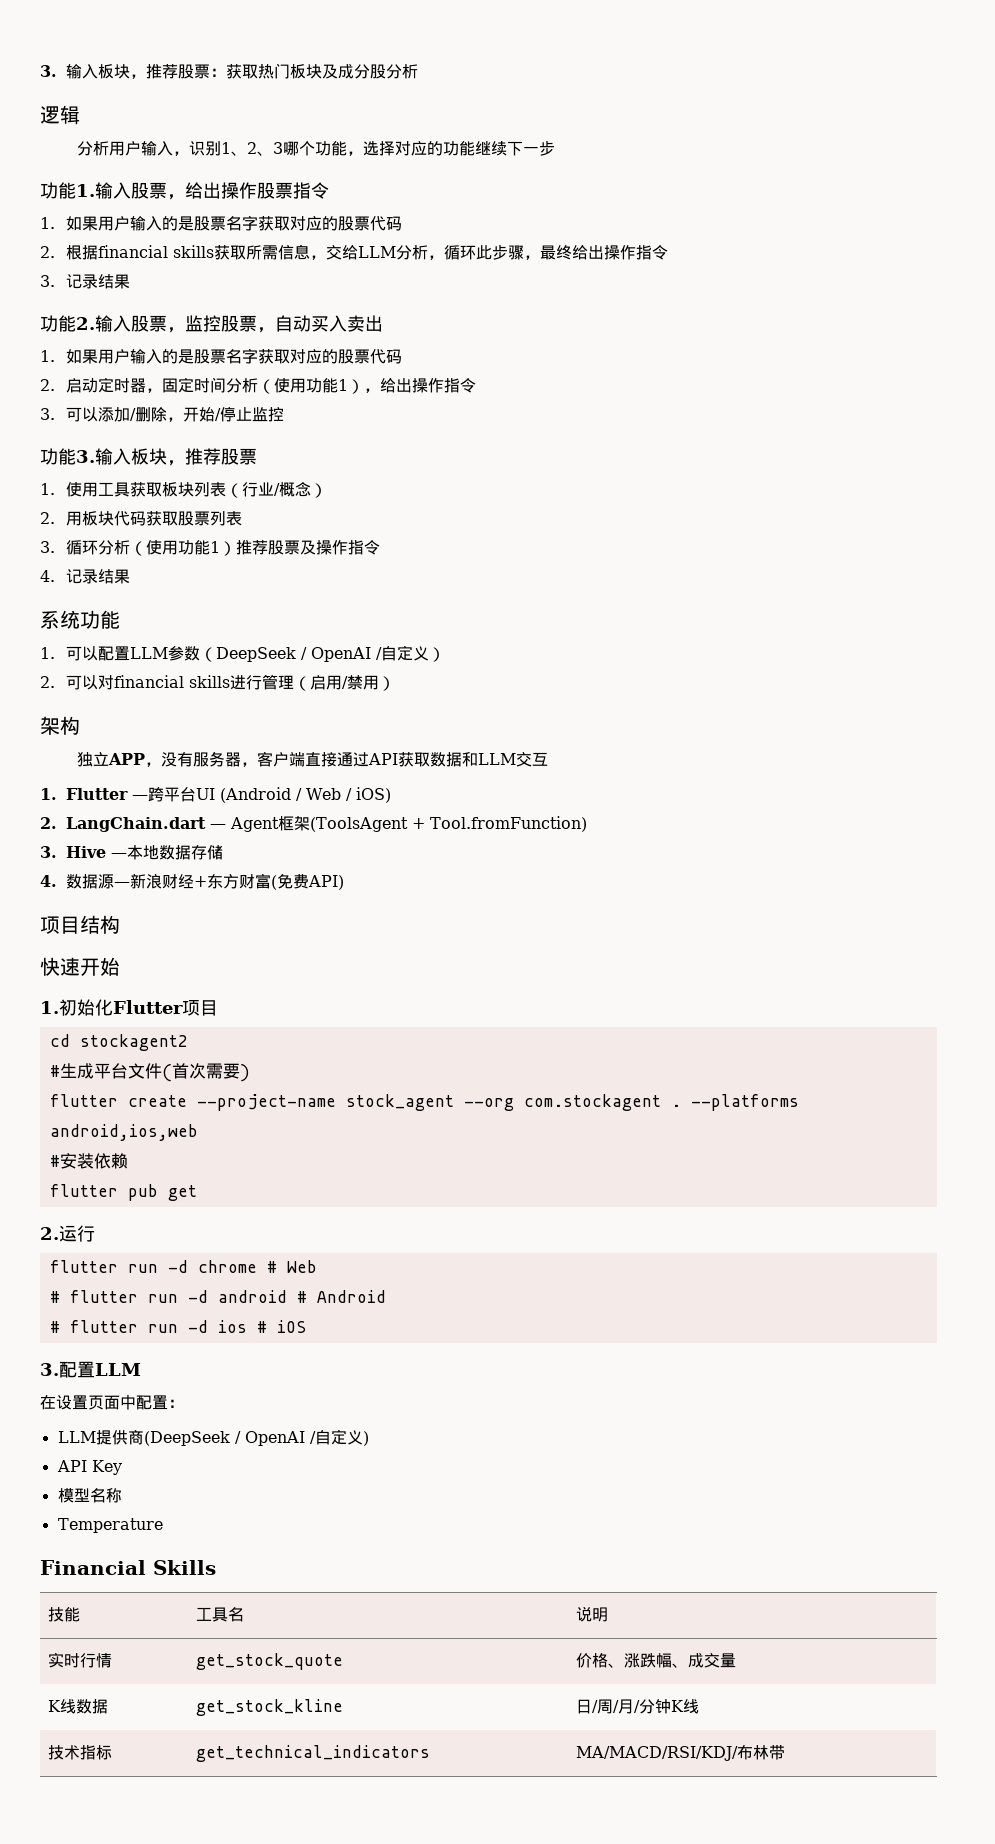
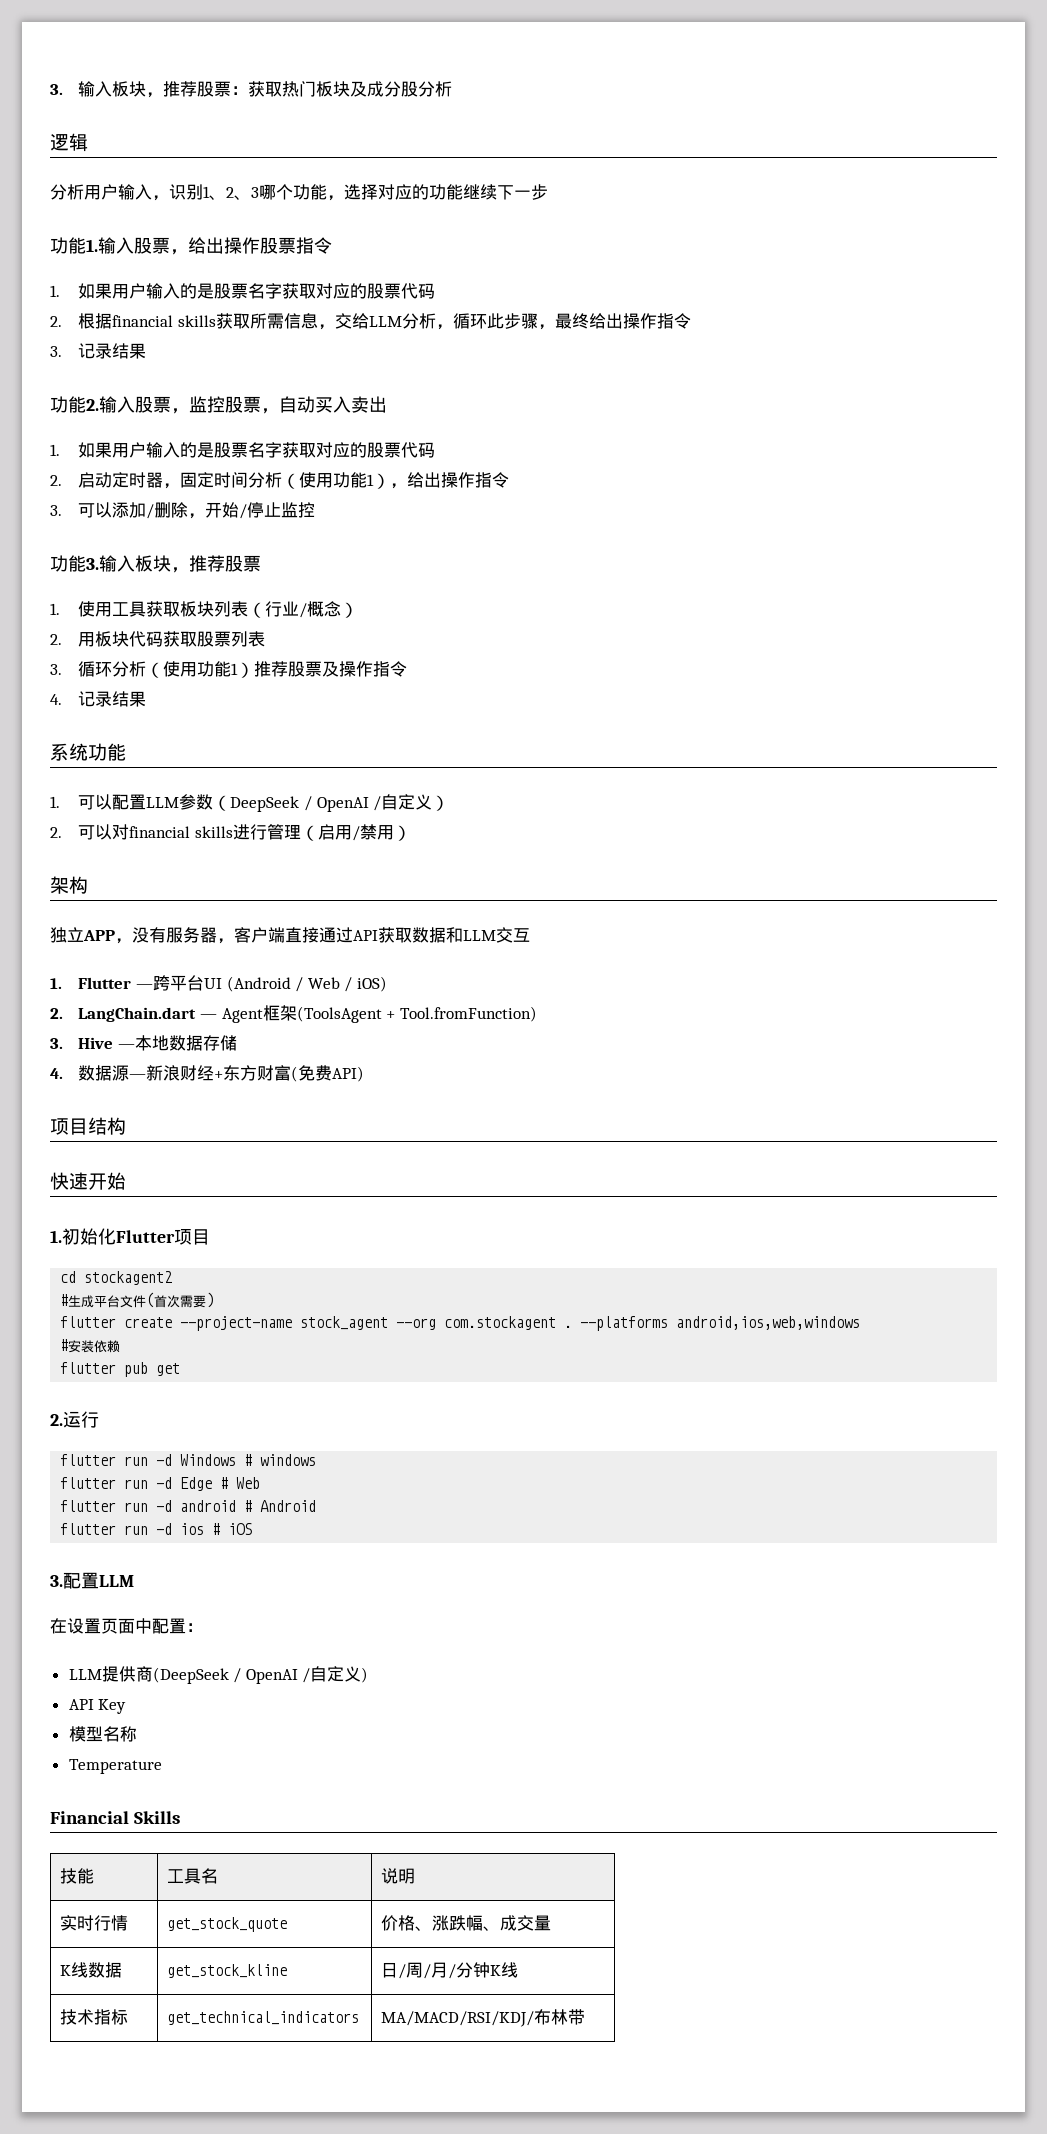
[49,1124,198,1141] android,ios,web -> [676,1316,861,1330] android,ios,web,windows
[197,1260,257,1273] chrome -> [180,1454,317,1466] [60,1477,213,1491] Windows # windows // flutter run -d Edge
[49,1291,60,1303] # -> (261, 1483) none
[49,1321,60,1333] # -> (317, 1506) none

